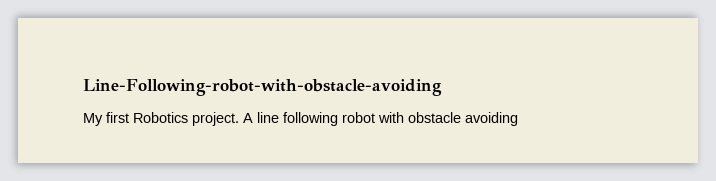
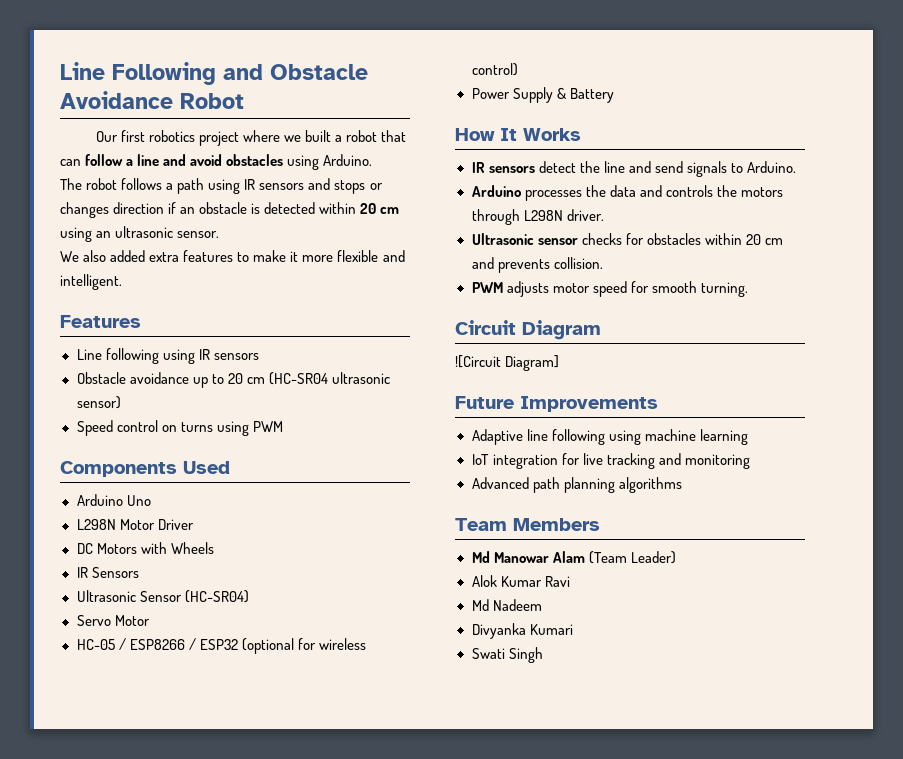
[83,79,442,96] [83,112,518,126] Line-Following-robot-with-obstacle-avoiding // My first Robotics project. A line following robot with obstacle avoiding -> [60,62,368,85] [60,91,244,109] [95,130,407,146] [60,154,373,170] [60,178,383,194] [60,202,400,218] [60,226,220,242] [60,250,405,262] [60,274,122,290] [60,315,141,328] [76,348,259,364] [76,372,390,388] [76,396,121,409] [76,420,283,436] [60,461,230,477] [76,494,151,506] [76,519,194,530] [76,542,214,554] [76,567,139,578] [76,590,249,603] [76,615,150,626] [76,638,366,654] [471,63,518,76] [471,87,614,103] [455,128,581,141] [471,161,796,177] [471,185,783,201] [471,209,604,225] [471,233,783,245] [471,257,603,273] [471,281,748,297] [455,320,601,340] [455,355,560,371] [455,396,658,412] [471,429,748,445] [471,453,750,469] [471,477,682,493] [455,518,600,531] [471,551,676,564] [471,575,570,587] [471,599,542,611] [471,623,573,639] [471,647,543,663] Line Following and Obstacle Avoidance Robot // Our first robotics project where we built a robot that can follow a line and avoid obstacles using Arduino. // The robot follows a path using IR sensors and stops or changes direction if an obstacle is detected within 20 cm using an ultrasonic sensor. // We also added extra features to make it more flexible and intelligent. // Features // Line following using IR sensors // Obstacle avoidance up to 20 cm (HC-SR04 ultrasonic sensor) // Speed control on turns using PWM // Components Used // Arduino Uno // L298N Motor Driver // DC Motors with Wheels // IR Sensors // Ultrasonic Sensor (HC-SR04) // Servo Motor // HC-05 / ESP8266 / ESP32 (optional for wireless control) // Power Supply & Battery // How It Works // IR sensors detect the line and send signals to Arduino. // Arduino processes the data and controls the motors through L298N driver. // Ultrasonic sensor checks for obstacles within 20 cm and prevents collision. // PWM adjusts motor speed for smooth turning. // Circuit Diagram // ![Circuit Diagram] // Future Improvements // Adaptive line following using machine learning // IoT integration for live tracking and monitoring // Advanced path planning algorithms // Team Members // Md Manowar Alam (Team Leader) // Alok Kumar Ravi // Md Nadeem // Divyanka Kumari // Swati Singh

